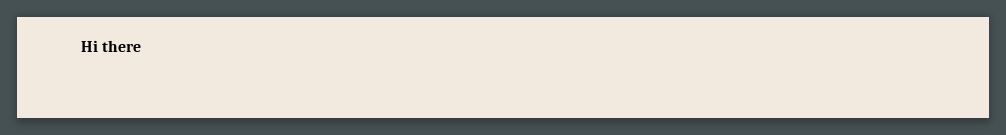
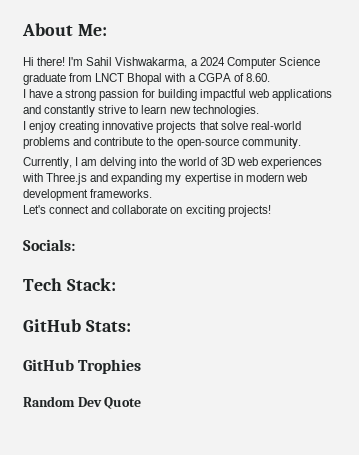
[81,40,142,52] Hi there -> [22,23,107,36] [23,57,320,69] [23,73,270,85] [23,89,332,101] [23,105,259,117] [23,121,301,133] [23,137,301,149] [23,157,323,169] [22,173,307,185] [23,189,153,201] [23,205,271,217] [23,239,75,251] [23,278,116,291] [23,319,131,332] [23,359,142,374] [23,396,142,409] About Me: // Hi there! I'm Sahil Vishwakarma, a 2024 Computer Science graduate from LNCT Bhopal with a CGPA of 8.60. // I have a strong passion for building impactful web applications and constantly strive to learn new technologies. // I enjoy creating innovative projects that solve real-world problems and contribute to the open-source community. // Currently, I am delving into the world of 3D web experiences with Three.js and expanding my expertise in modern web development frameworks. // Let's connect and collaborate on exciting projects! // Socials: // Tech Stack: // GitHub Stats: // GitHub Trophies // Random Dev Quote

